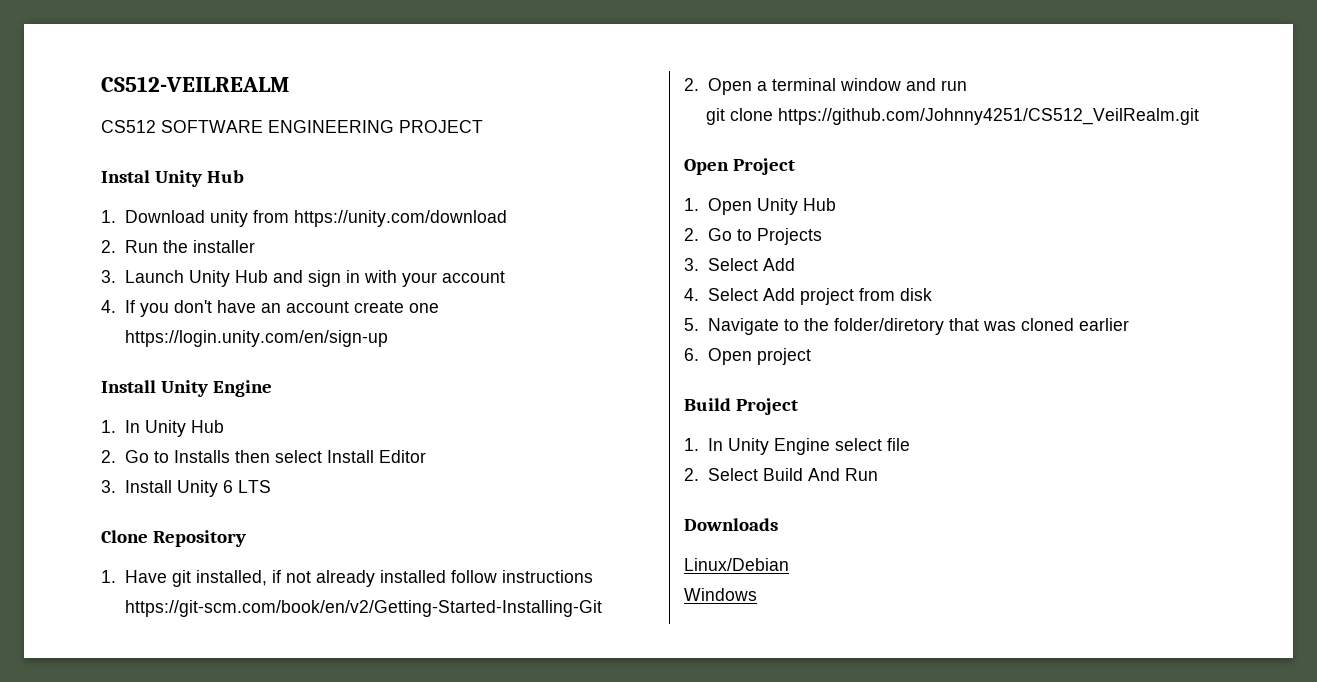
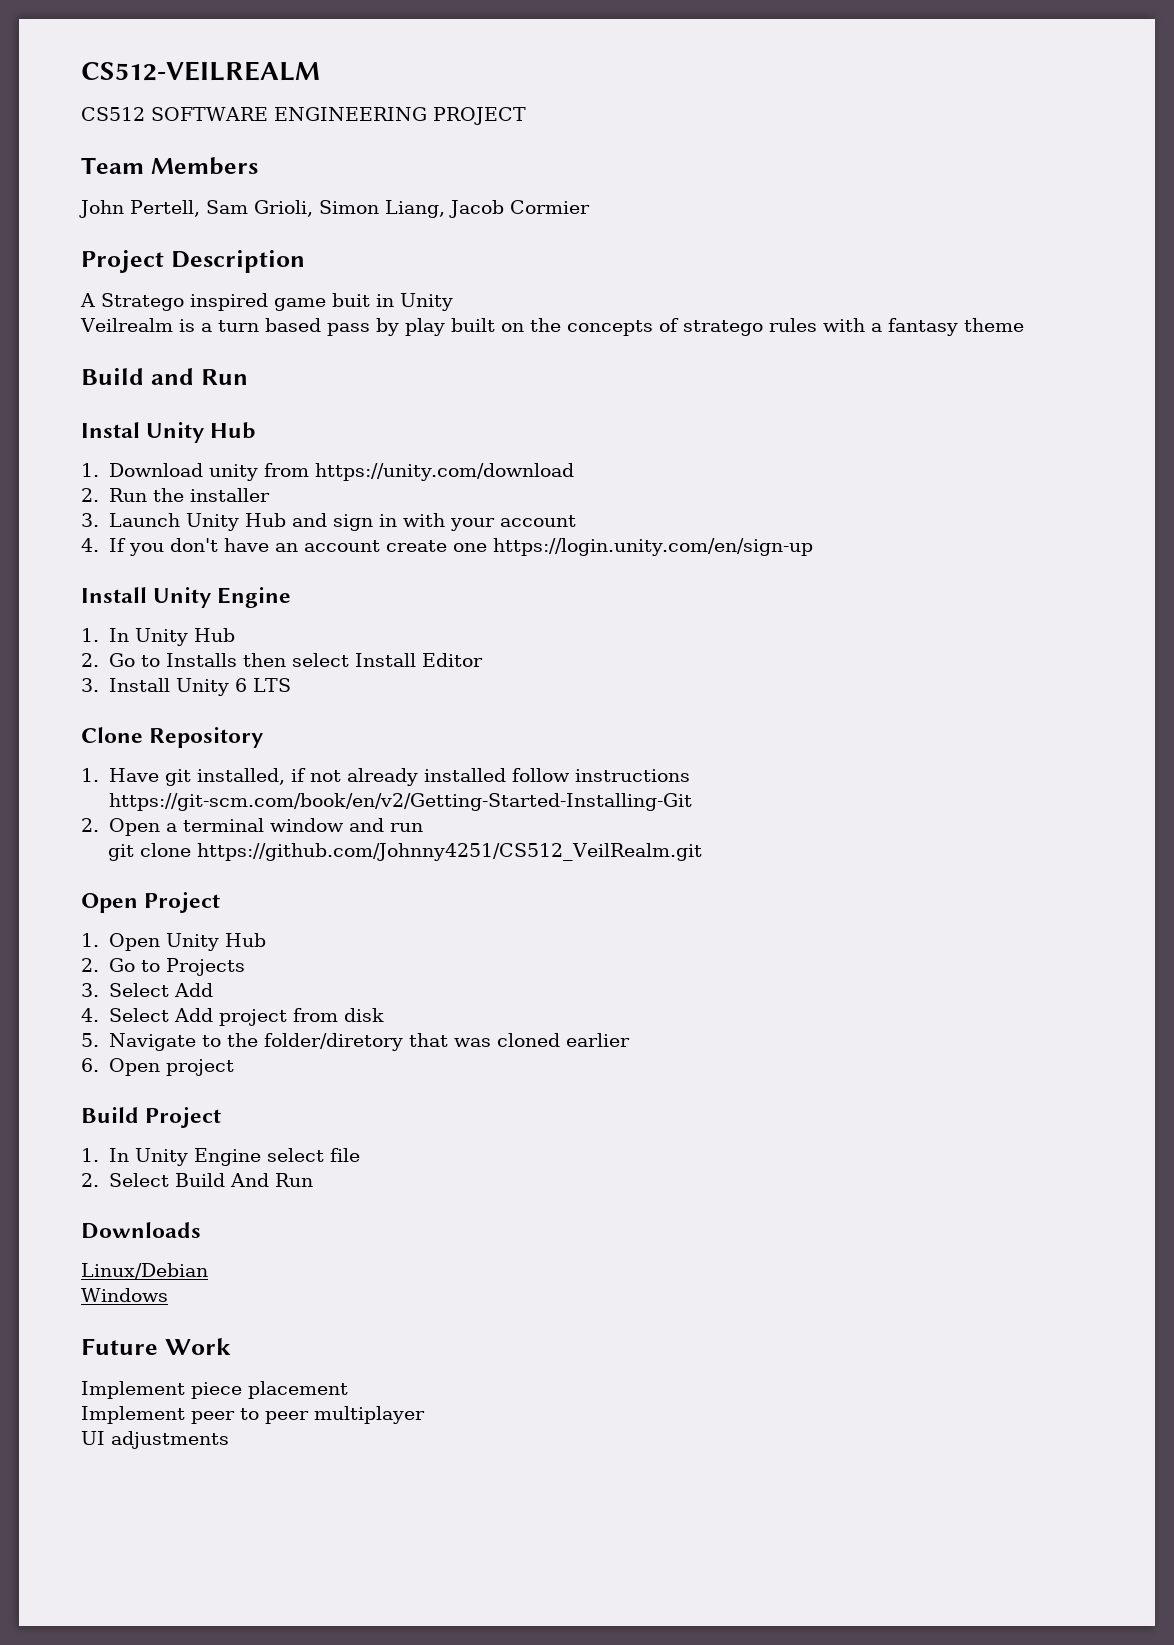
(483, 126) none -> [81,157,258,175] [79,200,590,218] [81,250,305,273] [80,293,453,311] [80,318,1024,336] [81,368,248,385] // Team Members // John Pertell, Sam Grioli, Simon Liang, Jacob Cormier // Project Description // A Stratego inspired game buit in Unity // Veilrealm is a turn based pass by play built on the concepts of stratego rules with a fantasy theme // Build and Run
(757, 594) none -> [81,1338,231,1355] [81,1381,348,1399] [81,1406,425,1424] [81,1431,229,1449] // Future Work // Implement piece placement // Implement peer to peer multiplayer // UI adjustments

